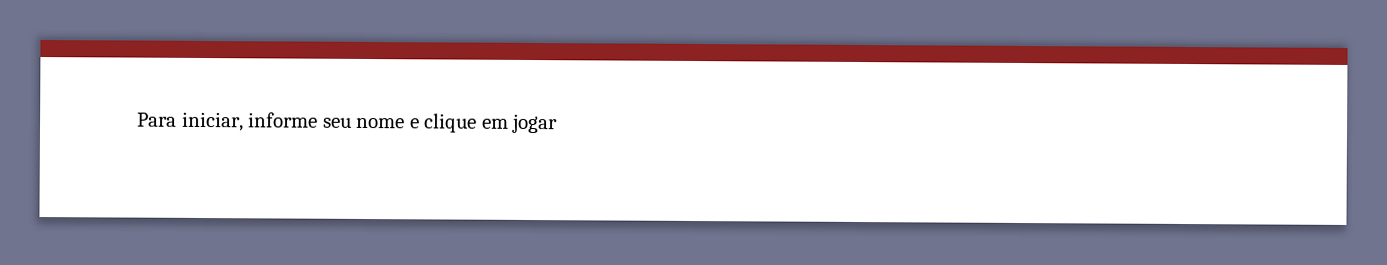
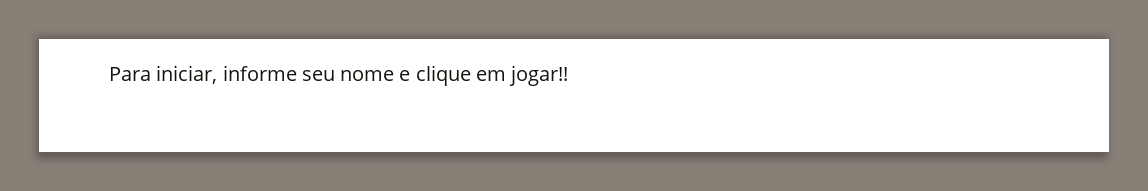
[511,113,559,134] jogar -> [509,65,569,86] jogar!!

